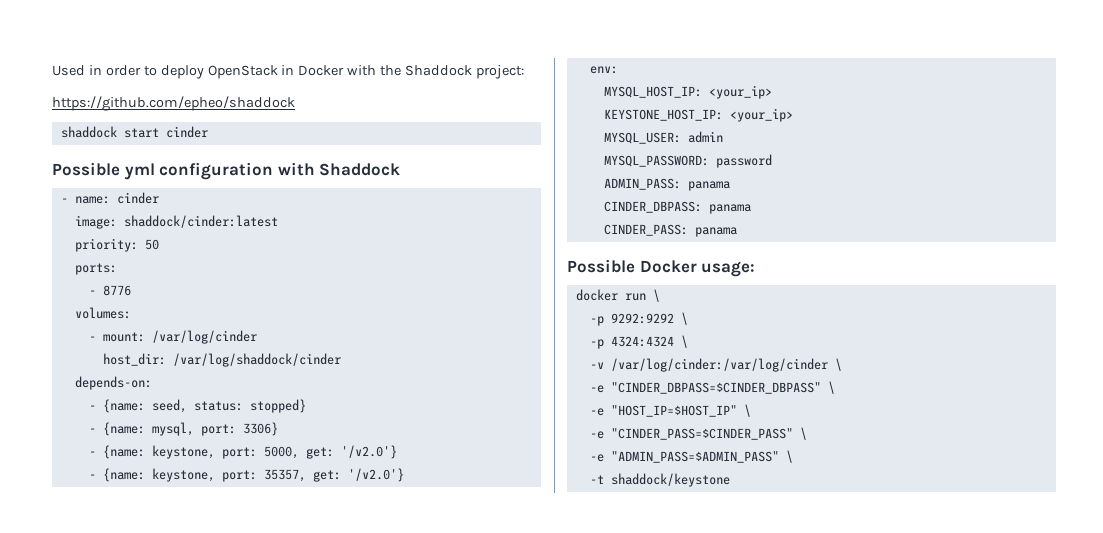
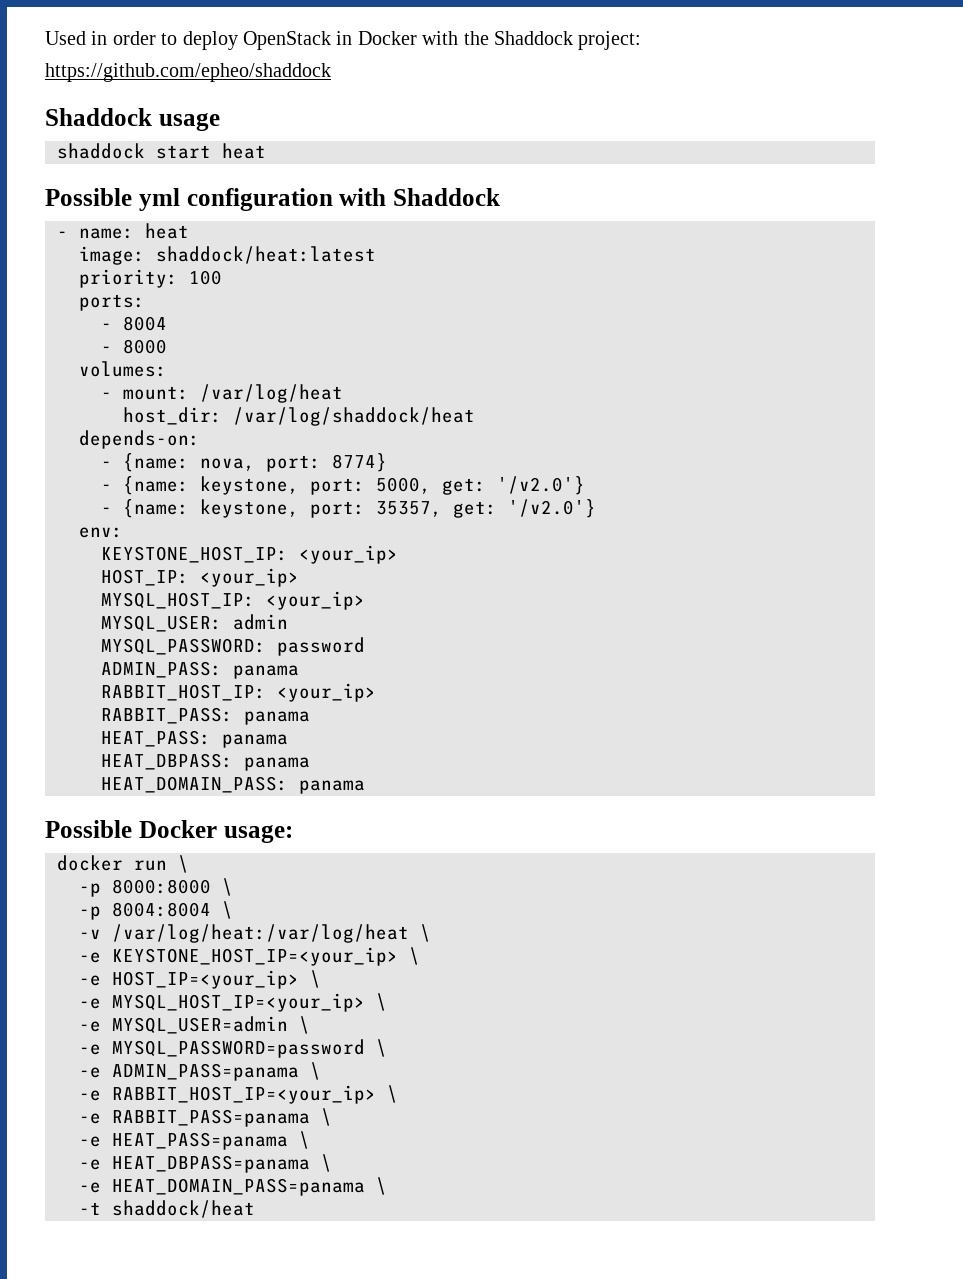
(295, 103) none -> [45,108,220,131] // Shaddock usage
[165,126,208,138] cinder -> [222,143,266,159] heat
[116,192,159,204] cinder -> [145,223,189,239] heat
[123,215,278,228] shaddock/cinder:latest -> [156,246,376,264] shaddock/heat:latest
[144,239,159,250] 50 -> [189,270,222,285] 100
[102,285,131,296] 8776 -> [123,316,167,331] [101,339,167,354] 8004 // - 8000
[151,330,257,344] /var/log/cinder -> [200,384,343,403] /var/log/heat
[172,353,341,367] /var/log/shaddock/cinder -> [233,407,475,426] /var/log/shaddock/heat
[151,399,306,413] [88,422,278,436] seed, status: stopped} // - {name: mysql, port: 3306} -> [200,453,387,472] nova, port: 8774}
[603,85,772,99] [603,109,723,121] MYSQL_HOST_IP: <your_ip> // KEYSTONE_HOST_IP: -> [101,545,398,564] [101,568,299,587] [101,592,255,609] KEYSTONE_HOST_IP: <your_ip> // HOST_IP: <your_ip> // MYSQL_HOST_IP:
[603,201,751,214] [603,224,688,236] CINDER_DBPASS: panama // CINDER_PASS: -> [101,683,376,702] [101,707,310,725] [101,730,288,748] [101,753,310,771] [101,776,288,793] RABBIT_HOST_IP: <your_ip> // RABBIT_PASS: panama // HEAT_PASS: panama // HEAT_DBPASS: panama // HEAT_DOMAIN_PASS:
[610,312,688,325] [589,336,674,349] 9292:9292 \ // -p 4324:4324 -> [112,878,233,896] [79,902,211,920] 8000:8000 \ // -p 8004:8004
[610,358,842,372] [589,381,835,394] [589,404,751,417] [589,427,807,440] [589,451,779,463] /var/log/cinder:/var/log/cinder \ // -e "CINDER_DBPASS=$CINDER_DBPASS" \ // -e "HOST_IP=$HOST_IP" \ // -e "CINDER_PASS=$CINDER_PASS" \ // -e "ADMIN_PASS=$ADMIN_PASS" -> [112,924,431,943] [79,947,420,966] [79,970,321,989] [79,993,387,1012] [79,1016,310,1034] [79,1039,387,1058] [79,1062,321,1081] [79,1085,398,1104] [79,1108,332,1127] [79,1131,310,1150] [79,1154,332,1173] [79,1178,365,1196] /var/log/heat:/var/log/heat \ // -e KEYSTONE_HOST_IP=<your_ip> \ // -e HOST_IP=<your_ip> \ // -e MYSQL_HOST_IP=<your_ip> \ // -e MYSQL_USER=admin \ // -e MYSQL_PASSWORD=password \ // -e ADMIN_PASS=panama \ // -e RABBIT_HOST_IP=<your_ip> \ // -e RABBIT_PASS=panama \ // -e HEAT_PASS=panama \ // -e HEAT_DBPASS=panama \ // -e HEAT_DOMAIN_PASS=panama
[610,473,730,487] shaddock/keystone -> [112,1200,255,1218] shaddock/heat

